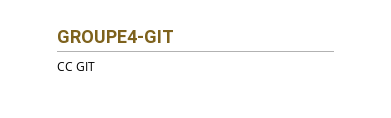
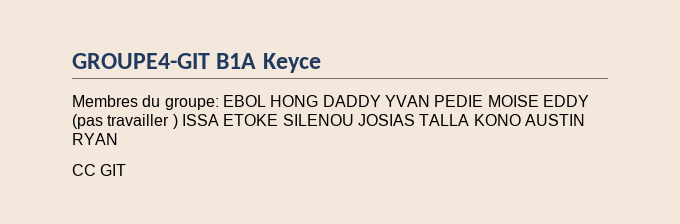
(174, 36) none -> [216,53,321,73] [72,95,589,110] [72,114,585,129] [72,133,118,145] B1A Keyce // Membres du groupe: EBOL HONG DADDY YVAN PEDIE MOISE EDDY (pas travailler ) ISSA ETOKE SILENOU JOSIAS TALLA KONO AUSTIN RYAN

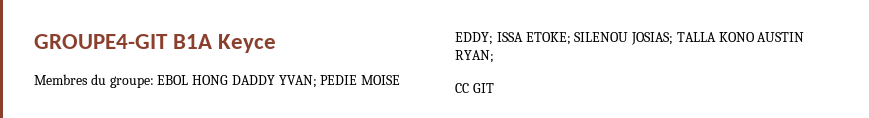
[384,95,430,107] YVAN -> [278,75,317,88] YVAN;
[542,95,589,107] [72,114,415,129] EDDY (pas travailler ) ISSA ETOKE SILENOU JOSIAS -> [455,32,674,45] EDDY; ISSA ETOKE; SILENOU JOSIAS;
[72,133,118,145] RYAN -> [455,50,494,63] RYAN;

